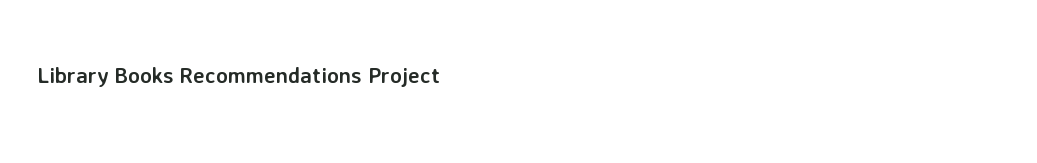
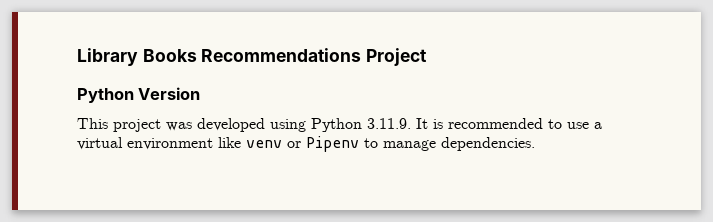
(440, 77) none -> [77,87,201,103] [77,118,602,132] [77,136,535,152] // Python Version // This project was developed using Python 3.11.9. It is recommended to use a virtual environment like venv or Pipenv to manage dependencies.

